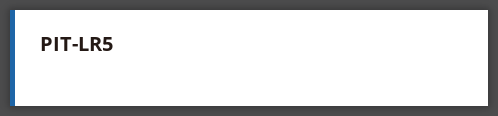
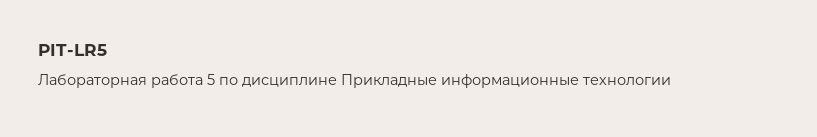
(113, 44) none -> [38,74,671,88] // Лабораторная работа 5 по дисциплине Прикладные информационные технологии

